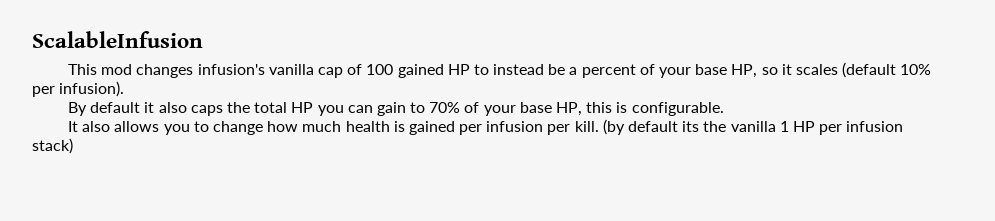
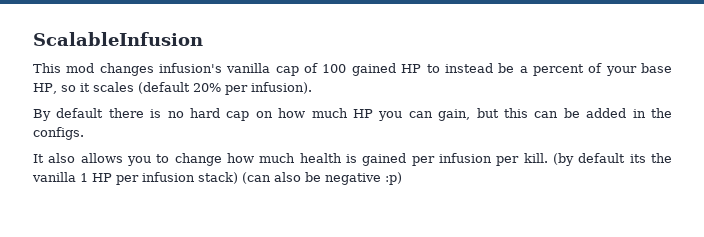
[900,64,932,75] 10% -> [192,83,221,92] 20%
[144,102,724,116] it also caps the total HP you can gain to 70% of your base HP, this is configurable. -> [108,108,672,121] [33,127,84,140] there is no hard cap on how much HP you can gain, but this can be added in the configs.
(73, 146) none -> [242,172,402,185] (can also be negative :p)

